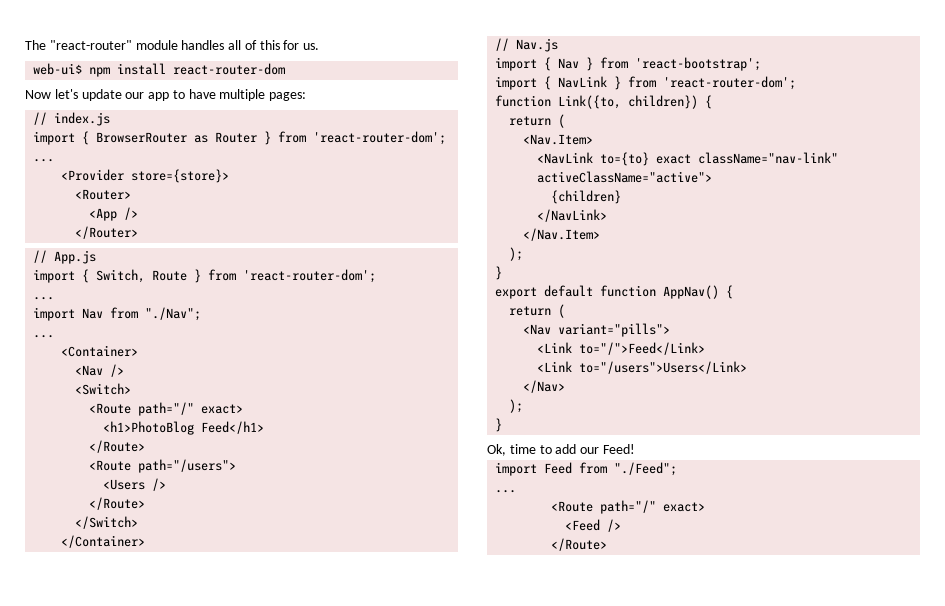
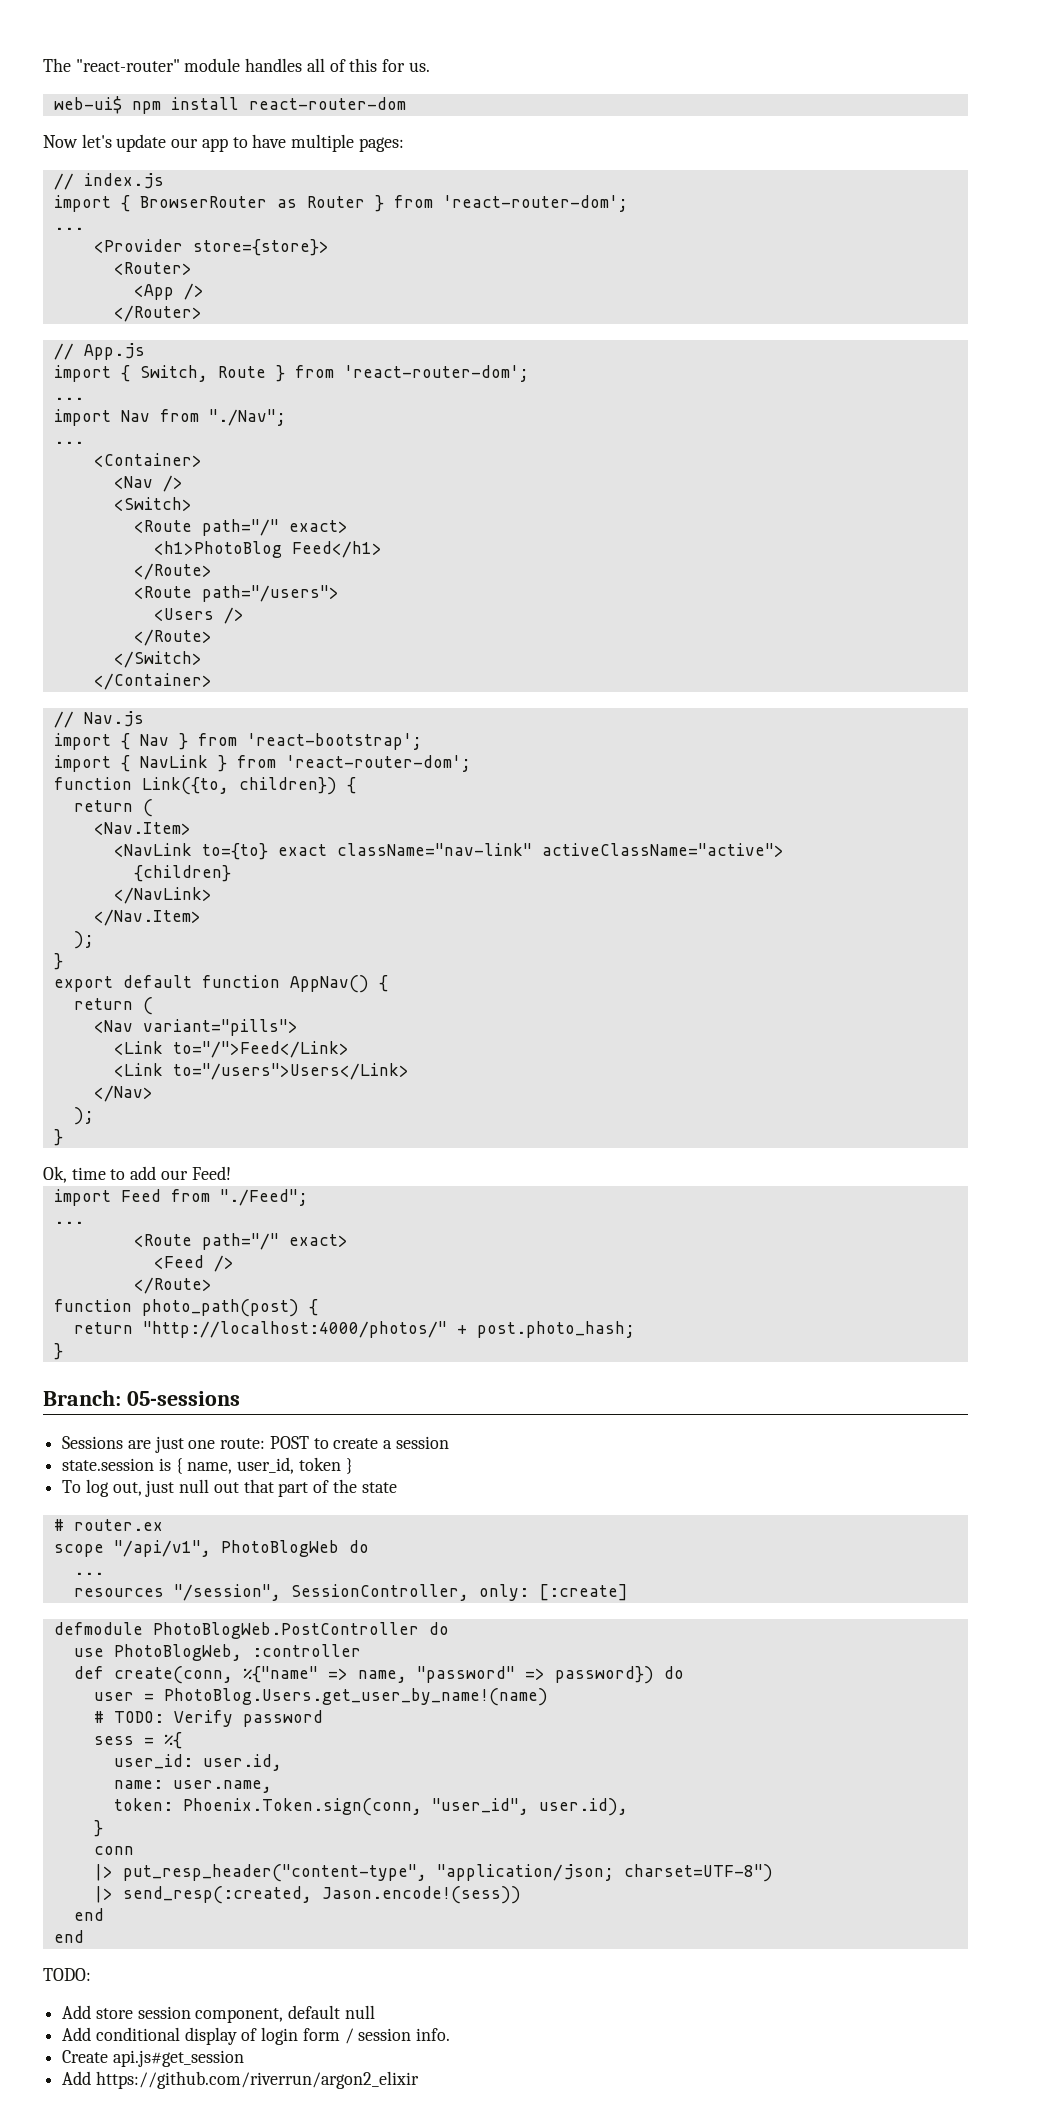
(608, 544) none -> [53,1299,318,1317] [73,1321,635,1338] [53,1343,63,1360] [43,1390,240,1406] [62,1436,449,1453] [62,1457,353,1474] [62,1479,397,1497] [53,1519,163,1531] [53,1540,369,1557] [73,1572,104,1575] [73,1584,628,1601] [53,1622,449,1639] [73,1644,361,1661] [73,1666,684,1684] [93,1688,548,1706] [93,1710,323,1727] [93,1732,182,1749] [113,1754,282,1771] [113,1780,272,1793] [113,1798,628,1816] [93,1820,103,1837] [93,1846,134,1855] [93,1864,773,1882] [93,1886,521,1904] [73,1908,104,1921] [53,1930,84,1943] [43,1968,91,1981] [62,2005,375,2023] [62,2027,451,2045] [62,2050,244,2067] [62,2071,419,2089] // function photo_path(post) { // return "http://localhost:4000/photos/" + post.photo_hash; // } // Branch: 05-sessions // Sessions are just one route: POST to create a session // state.session is { name, user_id, token } // To log out, just null out that part of the state // # router.ex // scope "/api/v1", PhotoBlogWeb do // ... // resources "/session", SessionController, only: [:create] // defmodule PhotoBlogWeb.PostController do // use PhotoBlogWeb, :controller // def create(conn, %{"name" => name, "password" => password}) do // user = PhotoBlog.Users.get_user_by_name!(name) // # TODO: Verify password // sess = %{ // user_id: user.id, // name: user.name, // token: Phoenix.Token.sign(conn, "user_id", user.id), // } // conn // |> put_resp_header("content-type", "application/json; charset=UTF-8") // |> send_resp(:created, Jason.encode!(sess)) // end // end // TODO: // Add store session component, default null // Add conditional display of login form / session info. // Create api.js#get_session // Add https://github.com/riverrun/argon2_elixir

